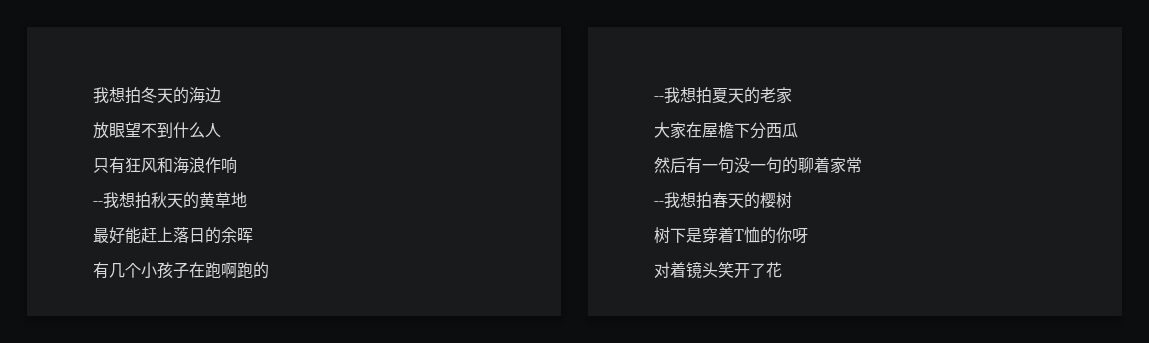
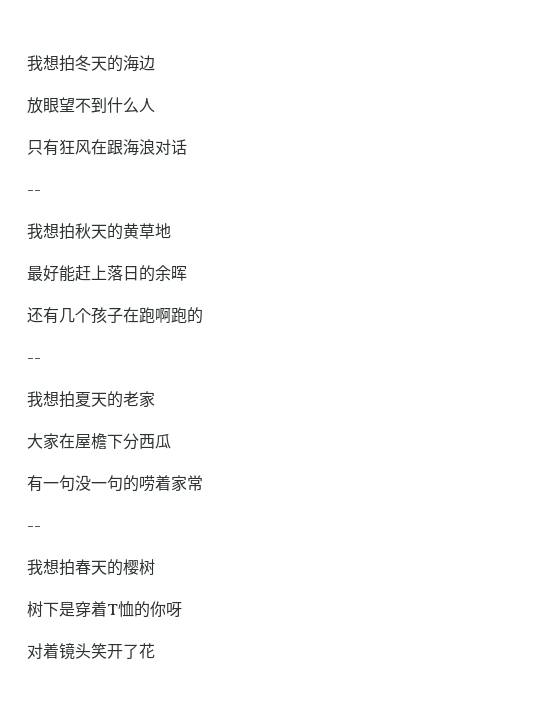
[157,157,237,174] [93,201,103,206] 和海浪作响 // -- -> [91,139,187,155] [27,190,41,195] 在跟海浪对话 // -- //
[93,262,157,279] 有几个小 -> [27,307,91,324] 还有几个
(664, 98) none -> (41, 360) //
[654,157,686,173] 然后 -> (171, 441) none
[798,157,814,173] 聊 -> [139,475,155,492] 唠
(664, 203) none -> (41, 528) //

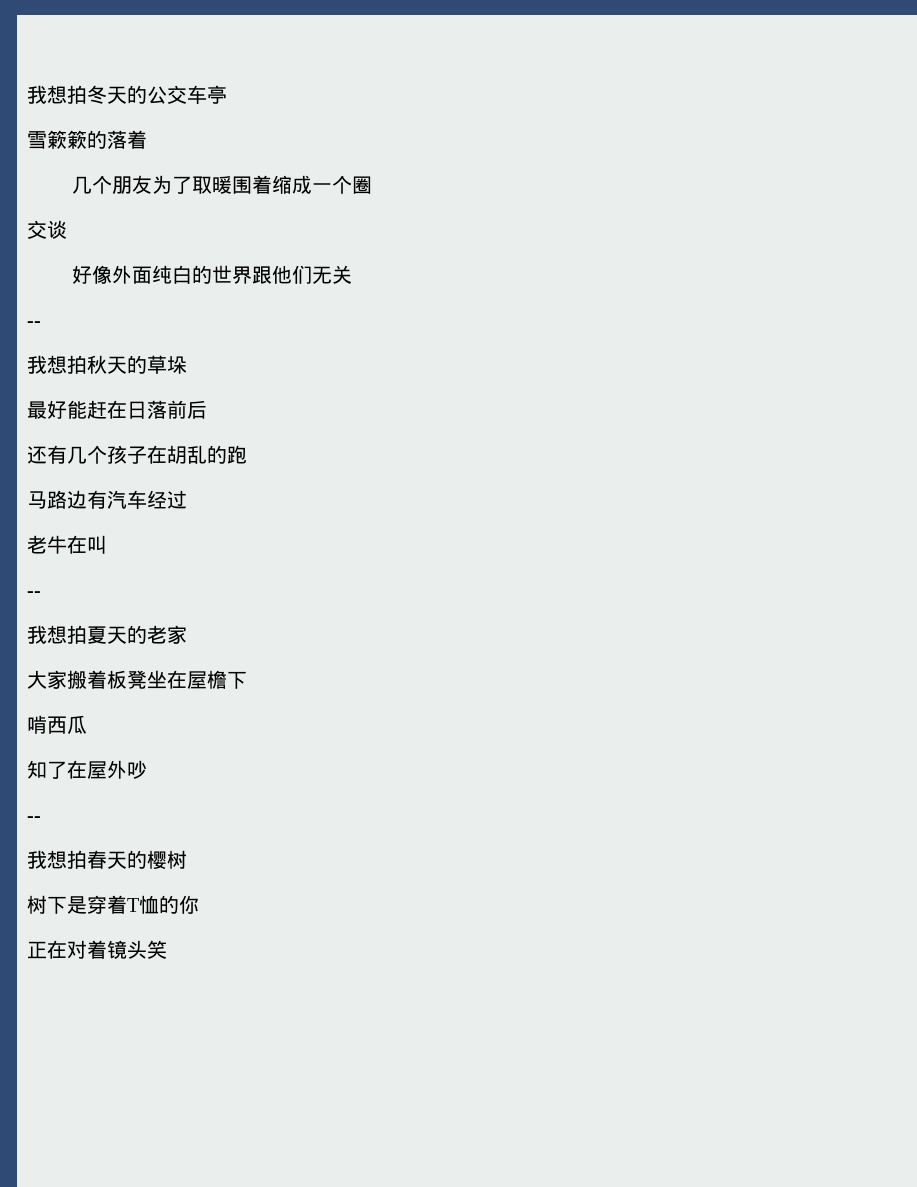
[123,55,155,71] [27,97,155,114] [27,139,187,156] 海边 // 放眼望不到什么人 // 只有狂风在跟海浪对话 -> [147,85,227,105] [27,130,147,149] [71,175,372,194] [27,220,67,239] [71,265,352,284] 公交车亭 // 雪簌簌的落着 // 几个朋友为了取暖围着缩成一个圈 // 交谈 // 好像外面纯白的世界跟他们无关
[123,223,171,239] 黄草地 -> [147,355,187,374] 草垛
[91,265,187,282] 上落日的余晖 -> [107,400,207,419] 在日落前后
[139,307,203,324] 跑啊跑的 -> [167,445,247,464] [27,490,187,510] [27,535,107,554] 胡乱的跑 // 马路边有汽车经过 // 老牛在叫
(59, 441) none -> [67,670,167,689] 搬着板凳坐
[123,433,139,450] 分 -> [27,715,47,734] // 啃
[27,475,203,492] 有一句没一句的唠着家常 -> [27,760,147,779] 知了在屋外吵
[166,602,182,617] 呀 // -> [27,940,67,959] // 正在
[107,643,155,659] 开了花 -> (167, 949) none

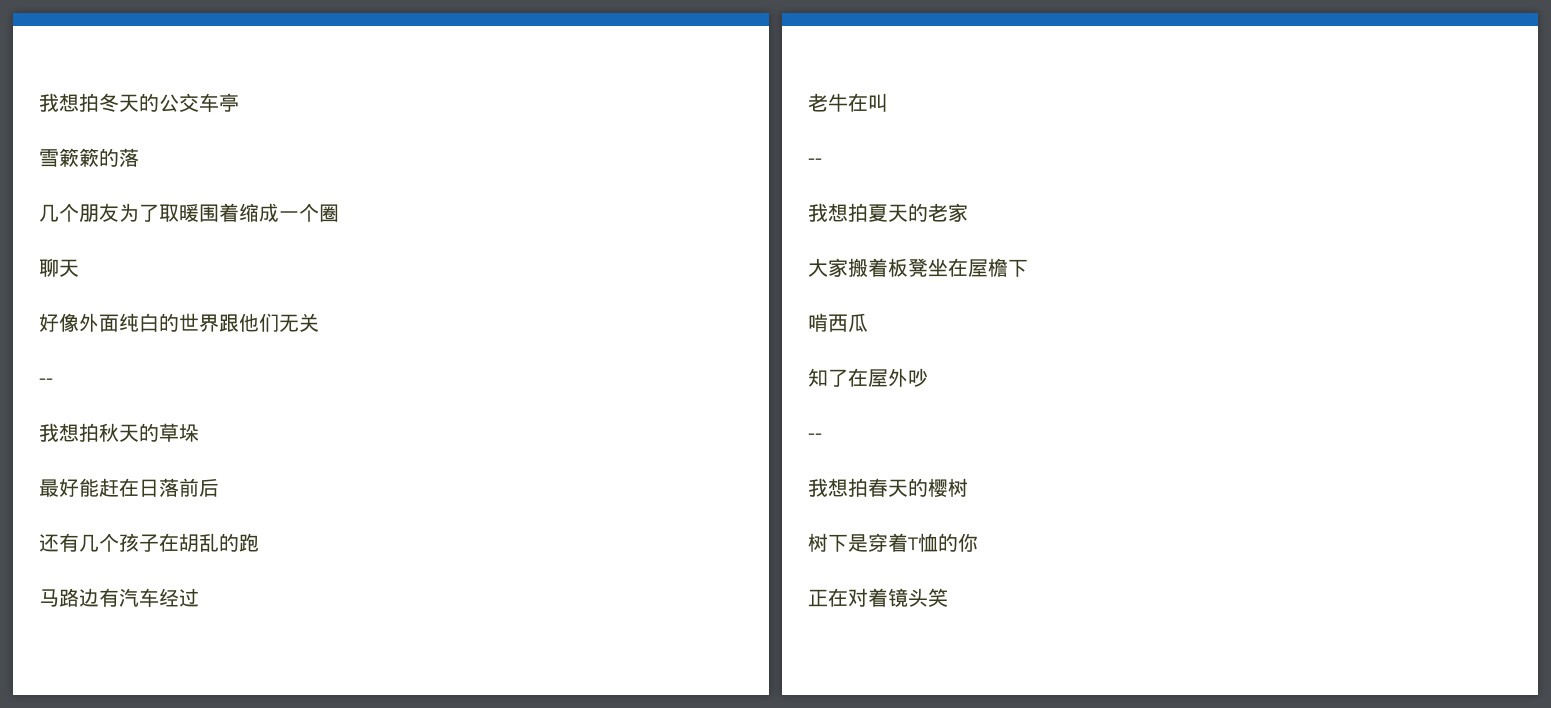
[127,130,147,149] 着 -> (139, 157) none
[27,220,67,239] 交谈 -> [39,258,79,277] 聊天

